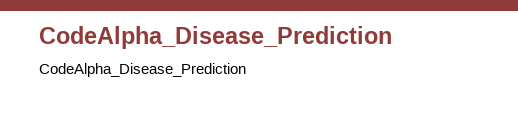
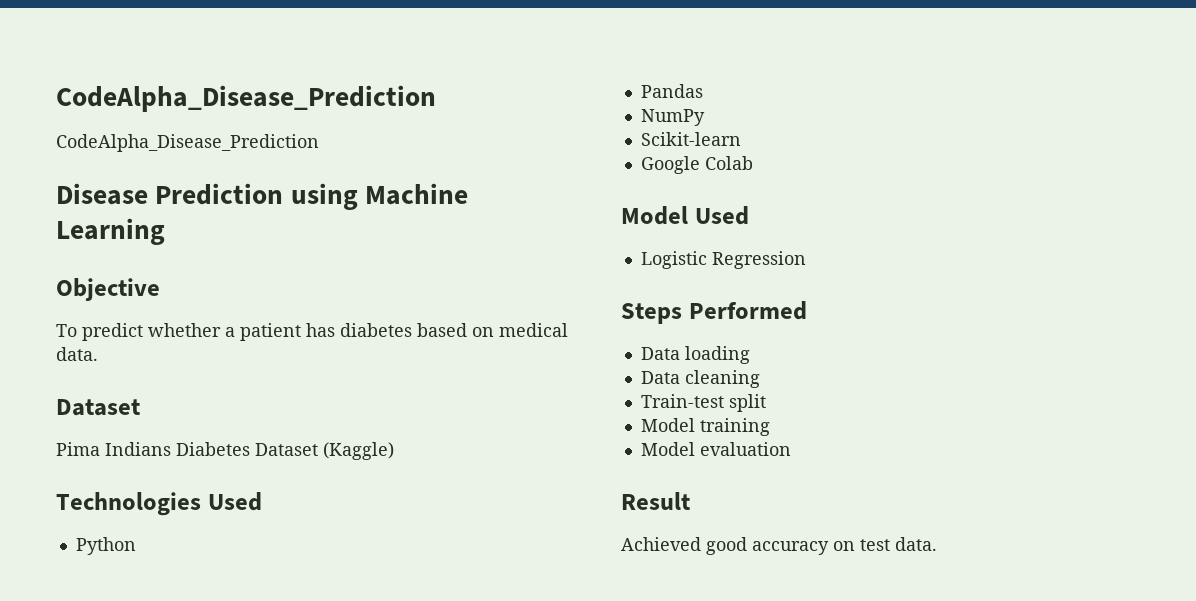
(246, 70) none -> [56,183,469,210] [56,218,165,245] [56,278,160,301] [56,323,568,341] [56,347,98,361] [56,399,140,416] [56,442,394,460] [56,492,262,516] [75,537,136,555] [640,84,703,98] [640,109,705,126] [640,132,741,146] [640,156,753,174] [621,206,749,225] [640,251,806,269] [621,301,807,324] [640,346,750,364] [640,370,760,388] [640,394,766,412] [640,418,770,436] [640,442,791,456] [621,492,690,510] [621,537,937,555] // Disease Prediction using Machine Learning // Objective // To predict whether a patient has diabetes based on medical data. // Dataset // Pima Indians Diabetes Dataset (Kaggle) // Technologies Used // Python // Pandas // NumPy // Scikit-learn // Google Colab // Model Used // Logistic Regression // Steps Performed // Data loading // Data cleaning // Train-test split // Model training // Model evaluation // Result // Achieved good accuracy on test data.

